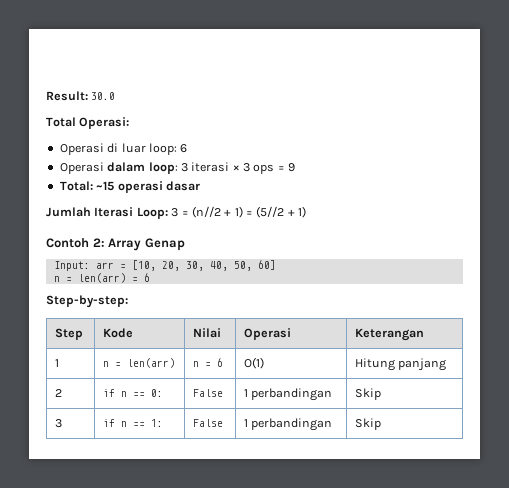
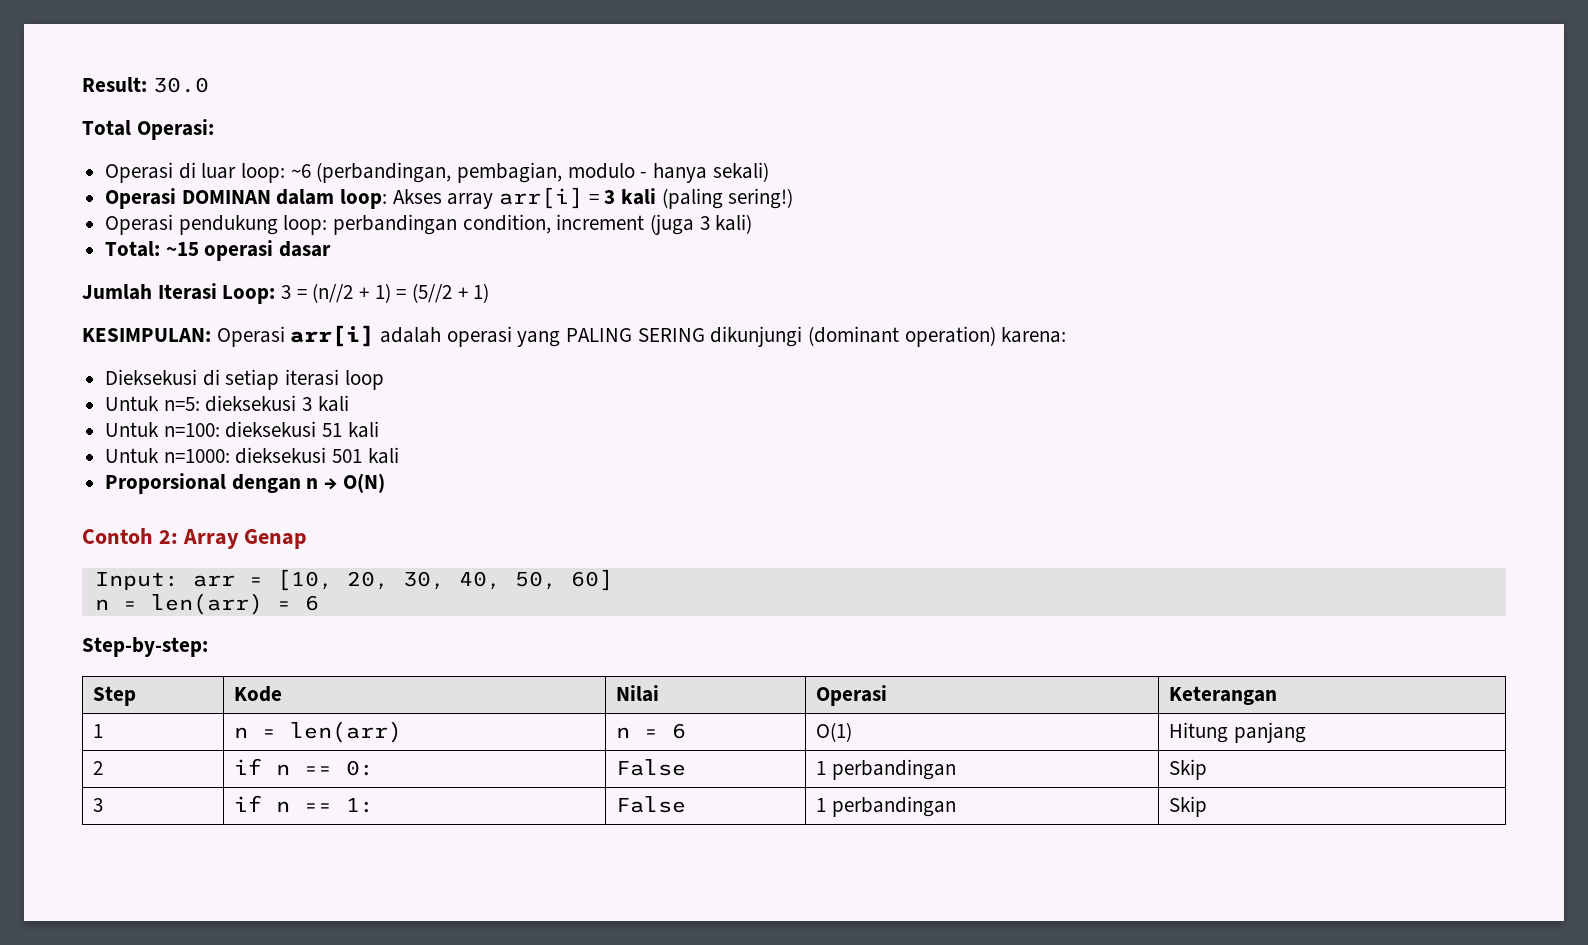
[180,144,188,153] [59,162,104,174] 6 // Operasi -> [290,162,769,183] [105,188,271,209] ~6 (perbandingan, pembagian, modulo - hanya sekali) // Operasi DOMINAN
[180,162,296,174] 3 iterasi × 3 ops = 9 -> [392,187,794,209] [105,214,753,235] Akses array arr[i] = 3 kali (paling sering!) // Operasi pendukung loop: perbandingan condition, increment (juga 3 kali)
(307, 212) none -> [82,325,1067,347] [105,369,384,390] [105,395,349,412] [105,421,379,438] [105,447,399,464] [105,473,385,494] // KESIMPULAN: Operasi arr[i] adalah operasi yang PALING SERING dikunjungi (dominant operation) karena: // Dieksekusi di setiap iterasi loop // Untuk n=5: dieksekusi 3 kali // Untuk n=100: dieksekusi 51 kali // Untuk n=1000: dieksekusi 501 kali // Proporsional dengan n → O(N)

